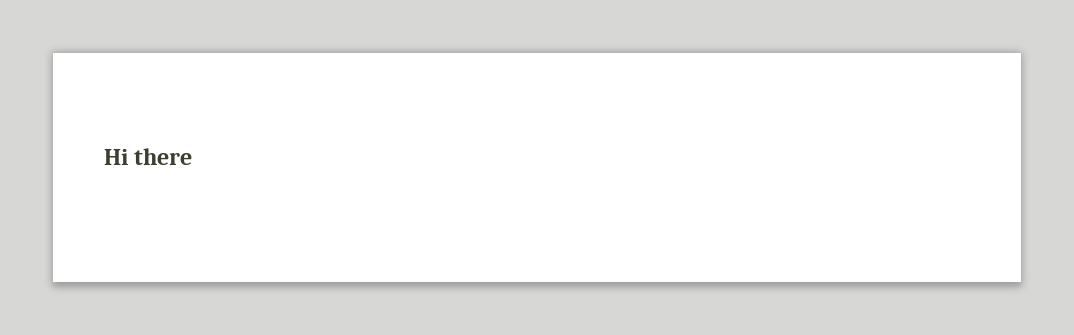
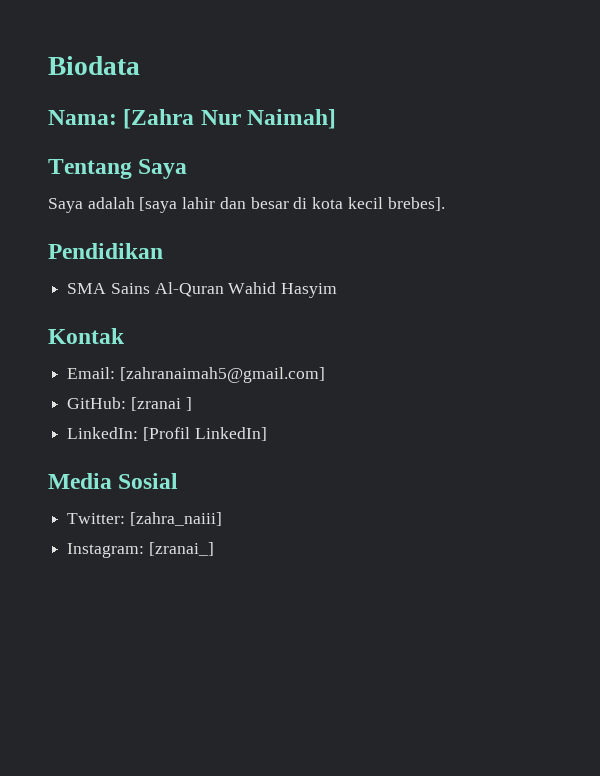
[104,148,193,165] Hi there -> [48,56,140,75] [48,109,337,129] [48,159,188,179] [48,197,445,213] [48,243,163,259] [67,282,338,298] [48,328,125,344] [67,367,325,383] [67,397,192,411] [67,427,267,441] [48,473,179,489] [67,512,222,526] [67,542,214,558] Biodata // Nama: [Zahra Nur Naimah] // Tentang Saya // Saya adalah [saya lahir dan besar di kota kecil brebes]. // Pendidikan // SMA Sains Al-Quran Wahid Hasyim // Kontak // Email: [zahranaimah5@gmail.com] // GitHub: [zranai ] // LinkedIn: [Profil LinkedIn] // Media Sosial // Twitter: [zahra_naiii] // Instagram: [zranai_]

